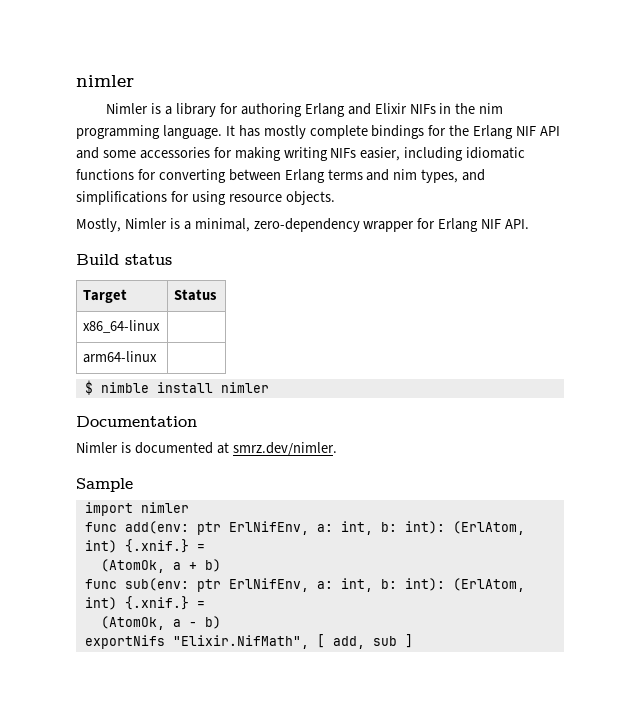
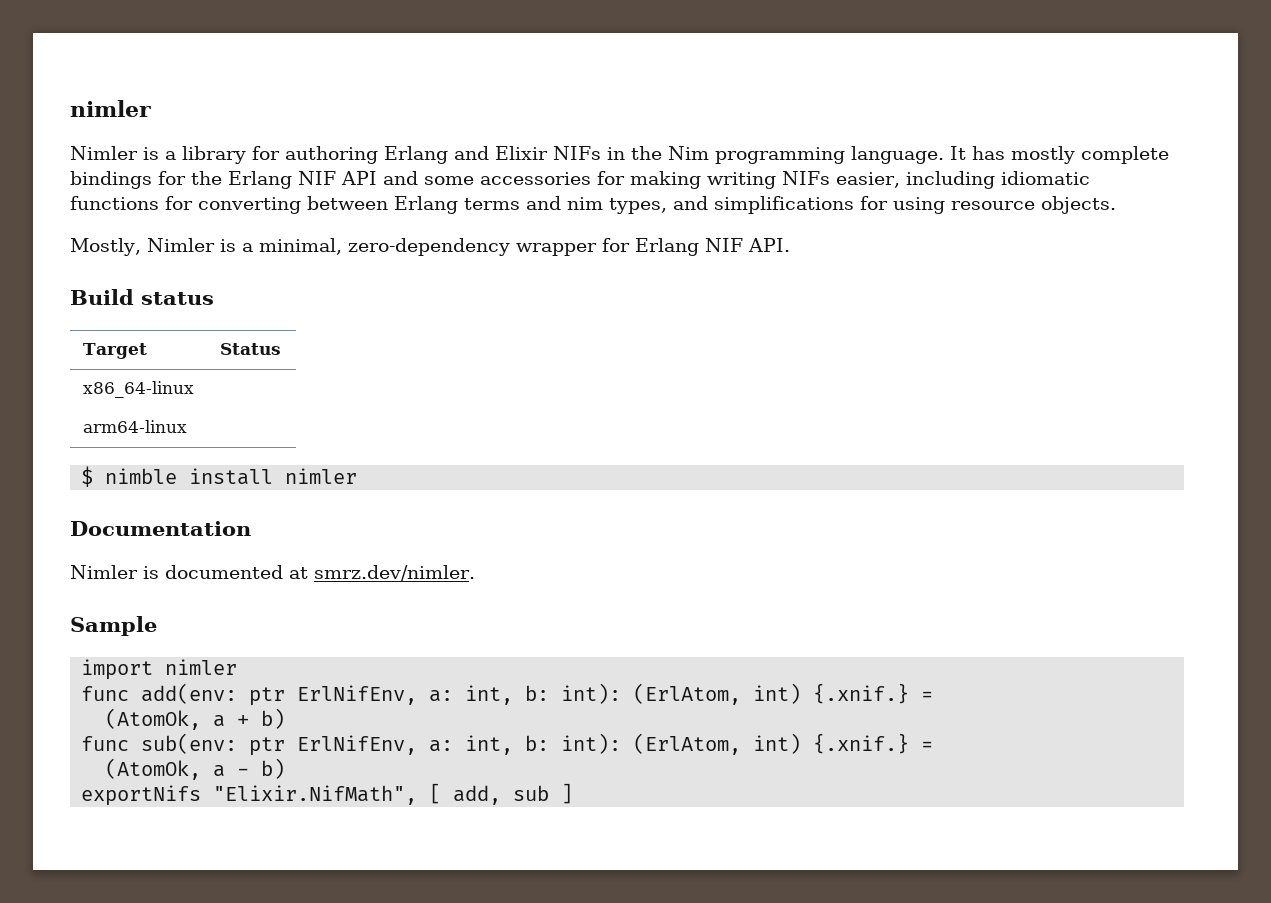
[479,103,504,114] nim -> [668,146,709,160] Nim

